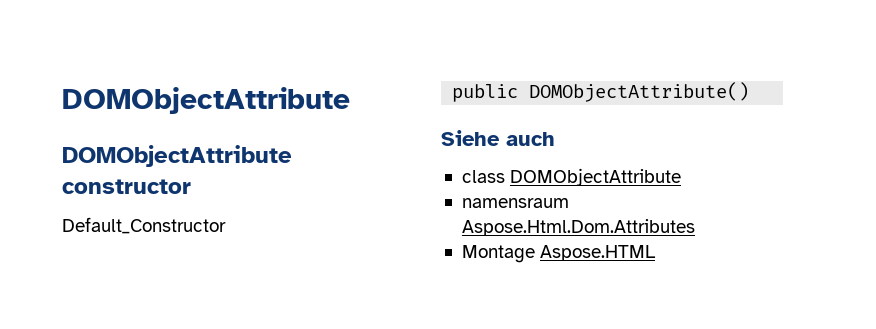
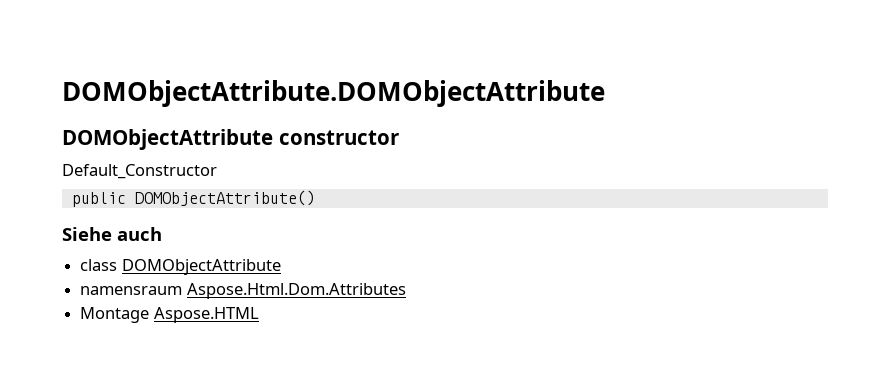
[62,87,350,114] DOMObjectAttribute -> [62,80,605,107] DOMObjectAttribute.DOMObjectAttribute

